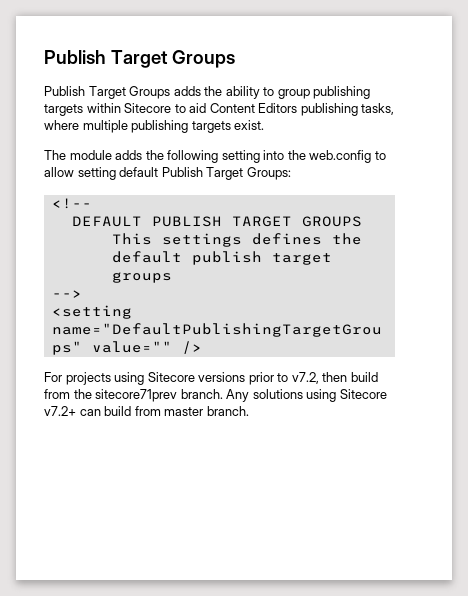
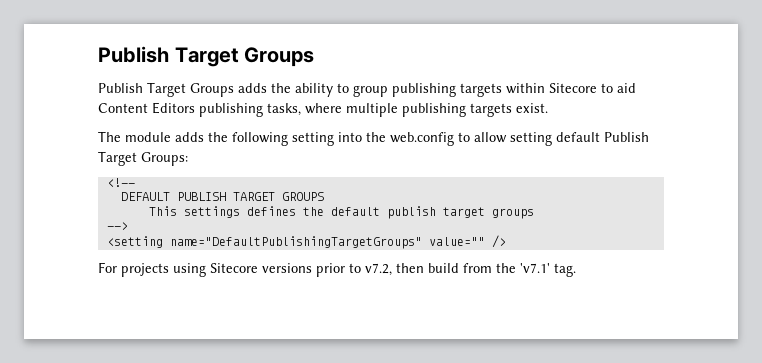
[95,389,387,402] [44,406,249,416] sitecore71prev branch. Any solutions using Sitecore v7.2+ can build from master branch. -> [520,263,576,277] 'v7.1' tag.

